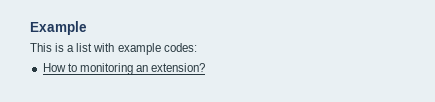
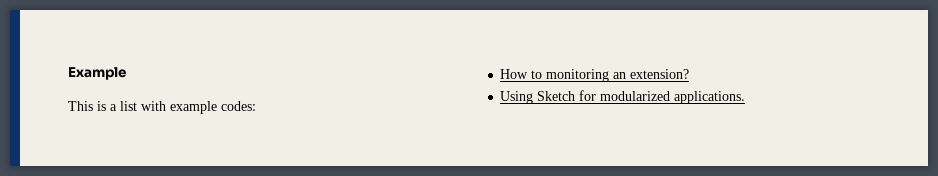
(206, 67) none -> [500,90,746,104] // Using Sketch for modularized applications.

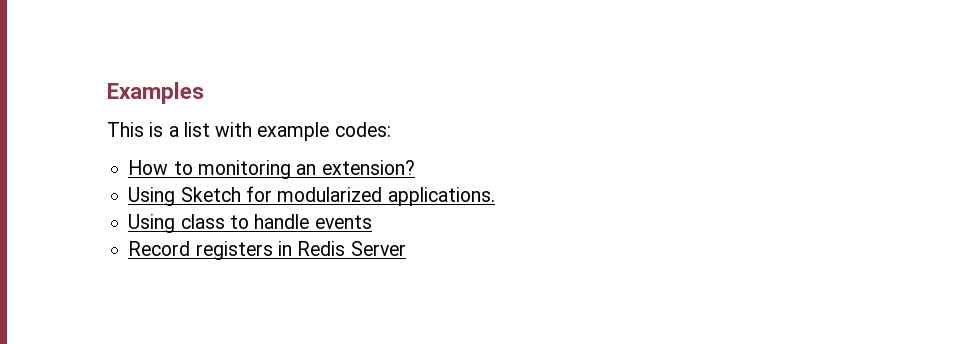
[68,67,126,80] Example -> [107,82,204,104] Examples
(746, 97) none -> [128,214,372,233] [128,241,406,260] // Using class to handle events // Record registers in Redis Server

